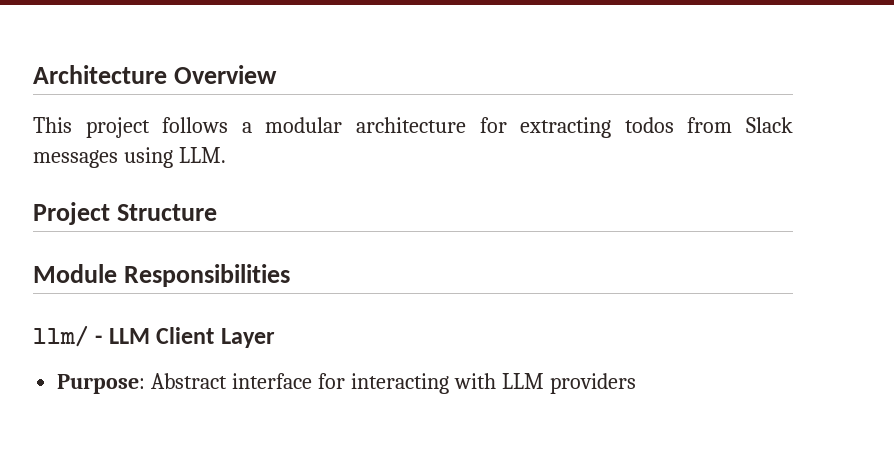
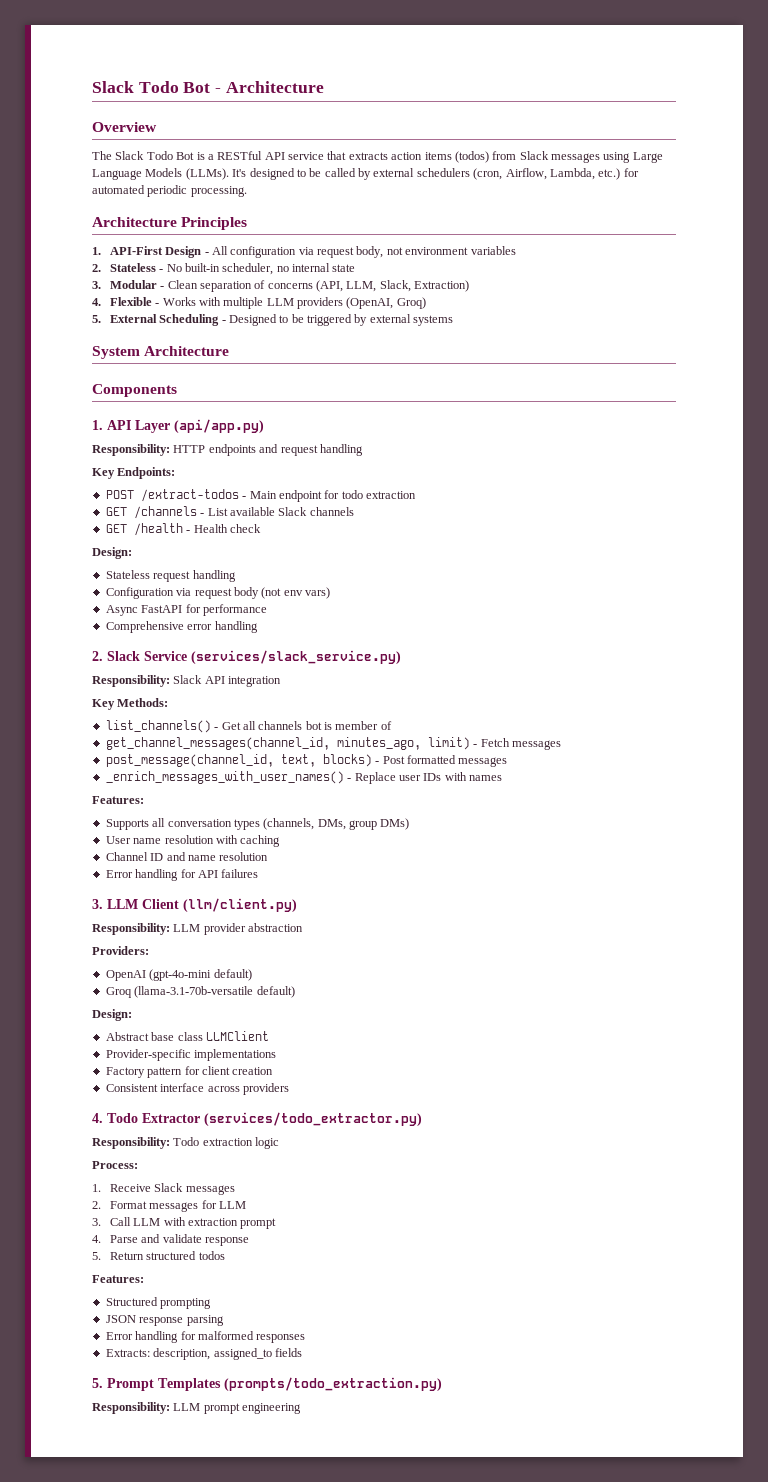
[33,65,167,84] Architecture -> [92,81,324,93] Slack Todo Bot - Architecture //
[33,117,794,138] [33,147,226,168] [33,202,217,225] [33,264,290,287] [33,325,275,348] [57,373,636,394] This project follows a modular architecture for extracting todos from Slack messages using LLM. // Project Structure // Module Responsibilities // llm/ - LLM Client Layer // Purpose: Abstract interface for interacting with LLM providers -> [92,151,663,163] [92,168,639,180] [92,185,247,197] [92,217,248,230] [92,246,516,258] [92,263,356,275] [92,280,470,292] [92,297,426,309] [92,314,454,326] [92,346,230,359] [92,384,177,397] [92,419,264,433] [92,444,363,456] [92,467,176,479] [105,489,416,502] [105,506,354,519] [105,523,261,536] [92,547,132,559] [105,570,236,582] [105,587,330,599] [105,604,267,616] [105,621,258,633] [92,650,401,664] [92,675,282,687] [92,698,169,710] [105,720,392,733] [105,737,561,750] [105,754,508,767] [105,771,502,784] [92,796,144,804] [105,818,410,830] [105,835,281,847] [105,852,269,861] [105,869,259,881] [92,898,297,912] [92,923,304,935] [92,946,149,955] [105,969,252,981] [105,986,295,998] [92,1009,132,1021] [105,1031,269,1041] [105,1049,277,1061] [105,1066,274,1078] [105,1083,289,1095] [92,1112,422,1126] [92,1137,280,1149] [92,1161,138,1169] [92,1183,235,1195] [92,1200,246,1212] [92,1217,277,1229] [92,1234,249,1246] [92,1251,225,1260] [92,1275,144,1283] [105,1297,212,1309] [105,1315,224,1326] [105,1331,306,1343] [105,1348,302,1360] [92,1377,442,1391] [92,1402,302,1414] The Slack Todo Bot is a RESTful API service that extracts action items (todos) from Slack messages using Large Language Models (LLMs). It's designed to be called by external schedulers (cron, Airflow, Lambda, etc.) for automated periodic processing. // Architecture Principles // 1. API-First Design - All configuration via request body, not environment variables // 2. Stateless - No built-in scheduler, no internal state // 3. Modular - Clean separation of concerns (API, LLM, Slack, Extraction) // 4. Flexible - Works with multiple LLM providers (OpenAI, Groq) // 5. External Scheduling - Designed to be triggered by external systems // System Architecture // Components // 1. API Layer (api/app.py) // Responsibility: HTTP endpoints and request handling // Key Endpoints: // POST /extract-todos - Main endpoint for todo extraction // GET /channels - List available Slack channels // GET /health - Health check // Design: // Stateless request handling // Configuration via request body (not env vars) // Async FastAPI for performance // Comprehensive error handling // 2. Slack Service (services/slack_service.py) // Responsibility: Slack API integration // Key Methods: // list_channels() - Get all channels bot is member of // get_channel_messages(channel_id, minutes_ago, limit) - Fetch messages // post_message(channel_id, text, blocks) - Post formatted messages // _enrich_messages_with_user_names() - Replace user IDs with names // Features: // Supports all conversation types (channels, DMs, group DMs) // User name resolution with caching // Channel ID and name resolution // Error handling for API failures // 3. LLM Client (llm/client.py) // Responsibility: LLM provider abstraction // Providers: // OpenAI (gpt-4o-mini default) // Groq (llama-3.1-70b-versatile default) // Design: // Abstract base class LLMClient // Provider-specific implementations // Factory pattern for client creation // Consistent interface across providers // 4. Todo Extractor (services/todo_extractor.py) // Responsibility: Todo extraction logic // Process: // 1. Receive Slack messages // 2. Format messages for LLM // 3. Call LLM with extraction prompt // 4. Parse and validate response // 5. Return structured todos // Features: // Structured prompting // JSON response parsing // Error handling for malformed responses // Extracts: description, assigned_to fields // 5. Prompt Templates (prompts/todo_extraction.py) // Responsibility: LLM prompt engineering

